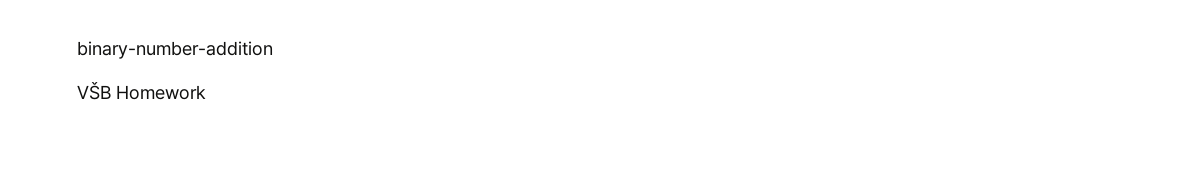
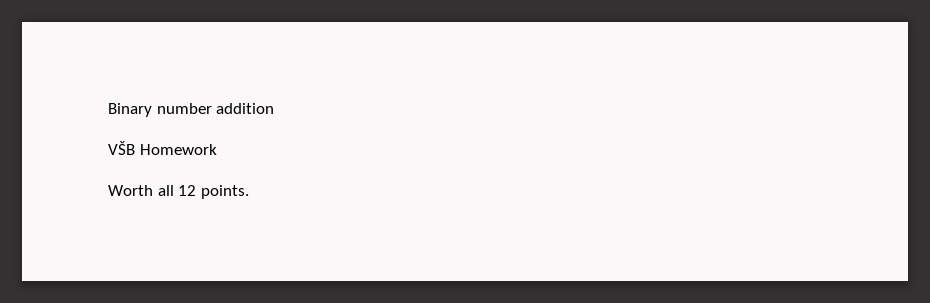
[77,41,273,59] binary-number-addition -> [108,103,275,117] Binary number addition
(206, 92) none -> [108,185,249,199] // Worth all 12 points.

